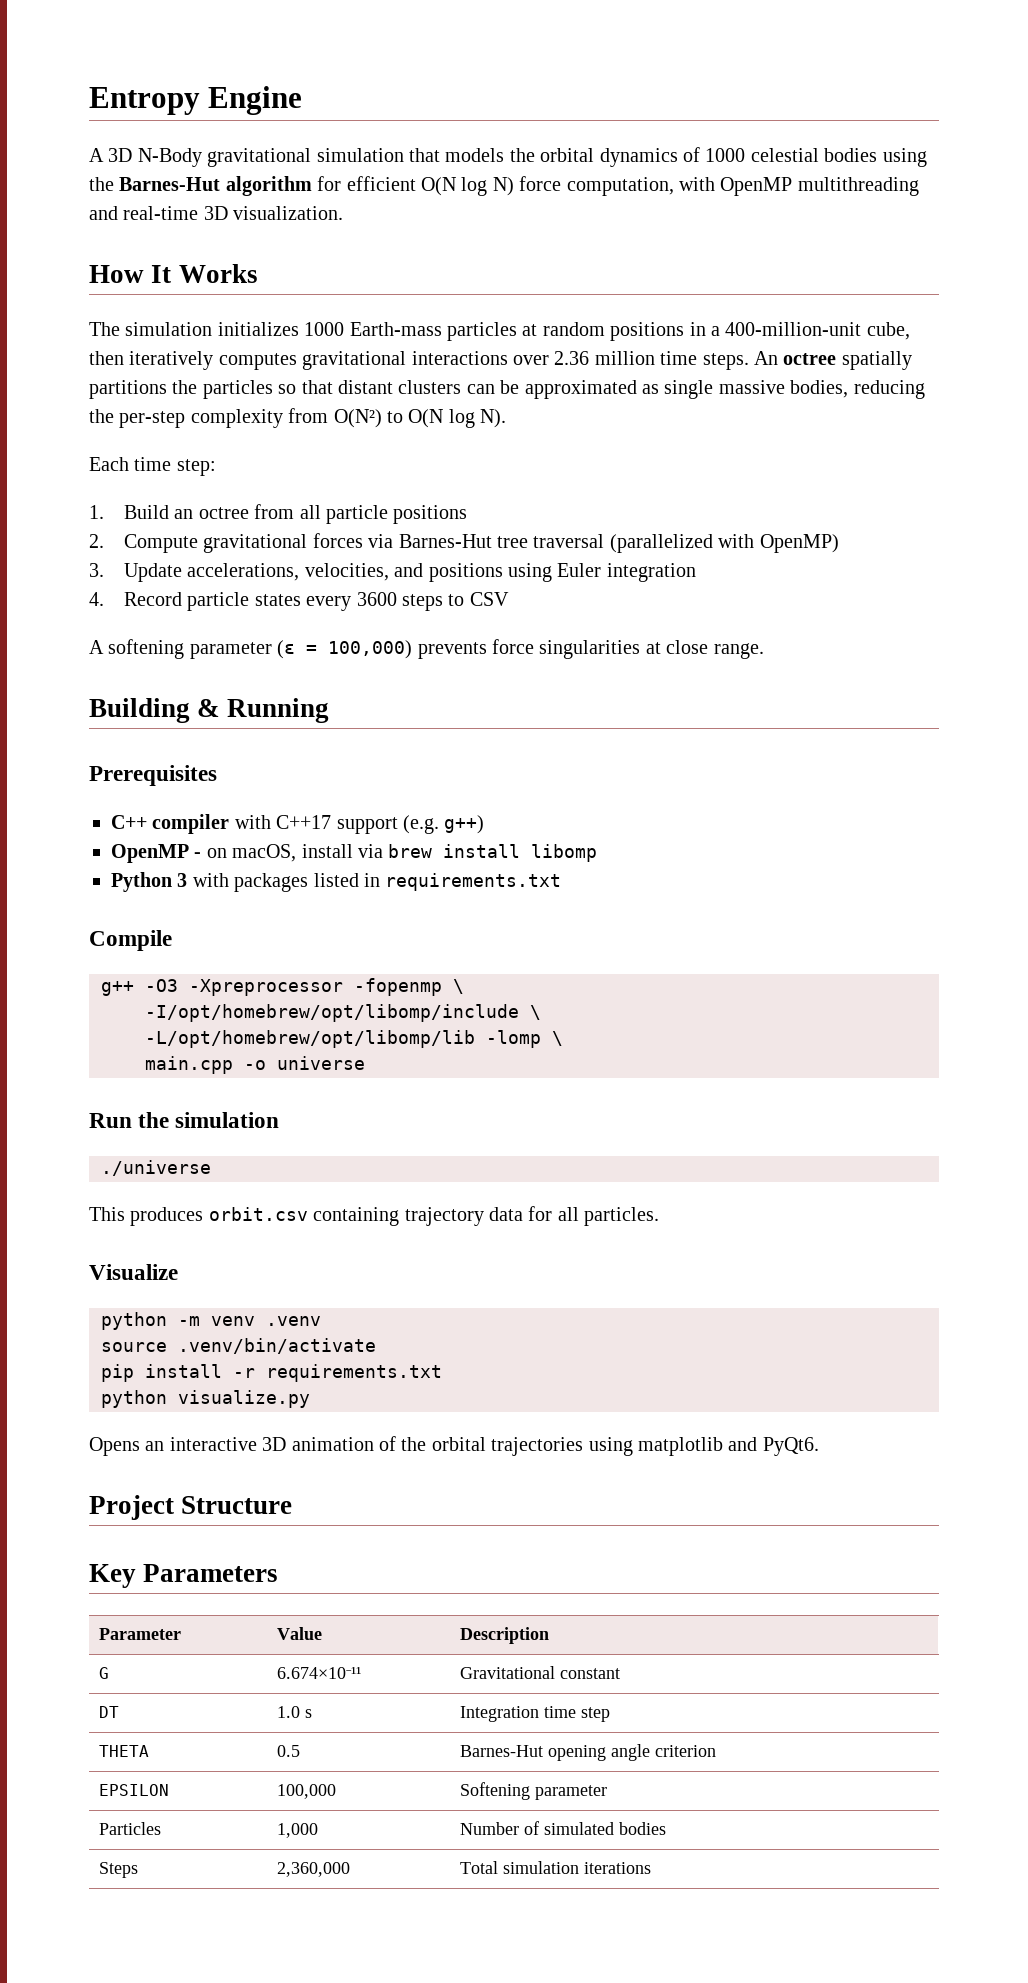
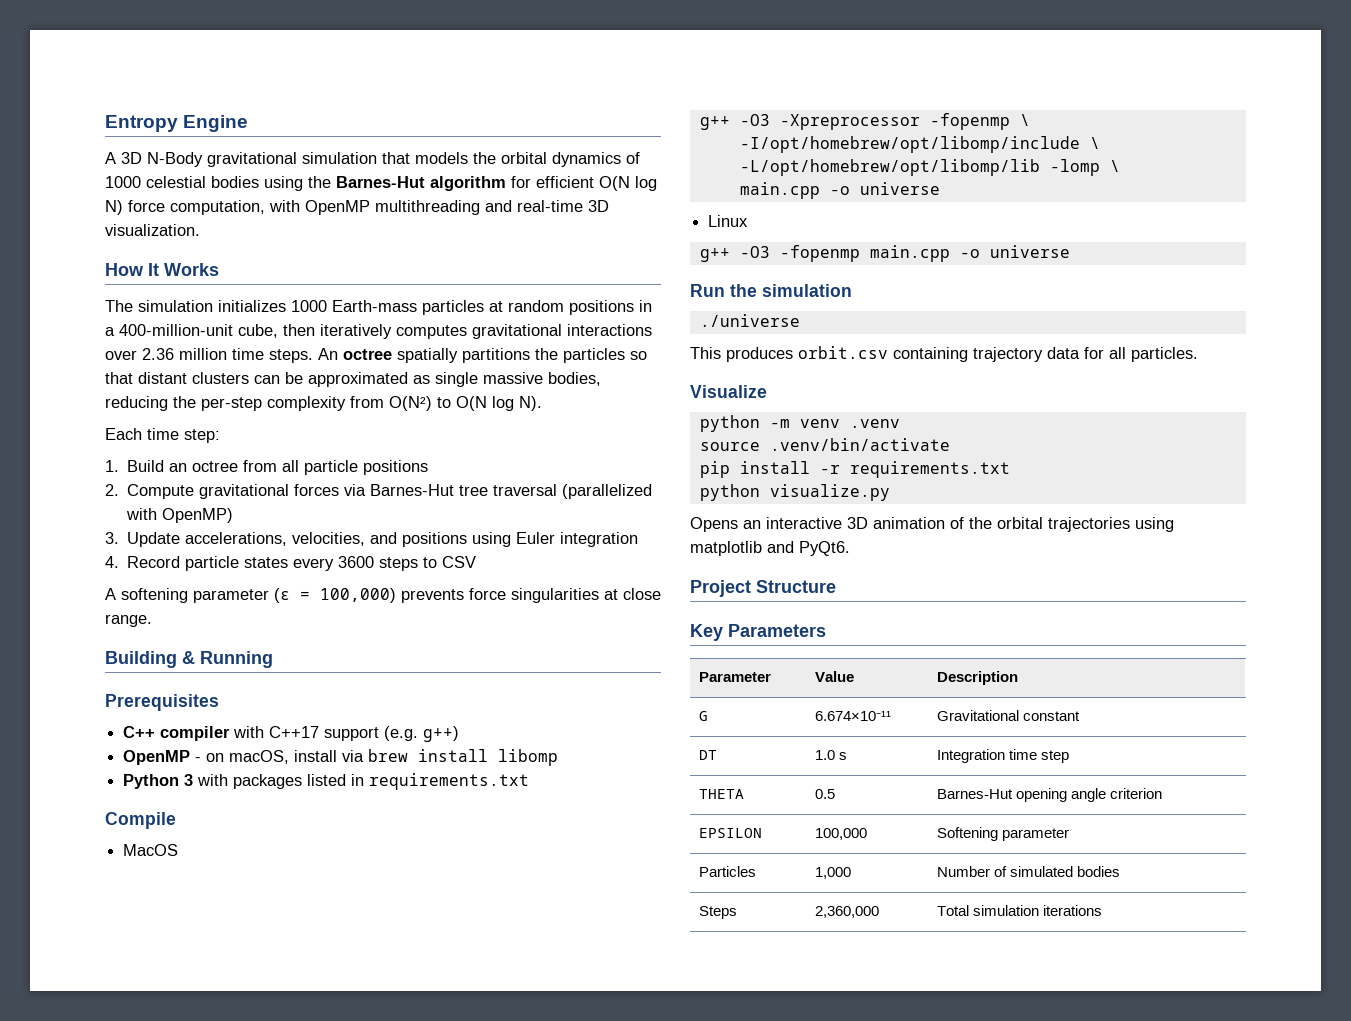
(172, 940) none -> [123,844,179,856] // MacOS
(365, 1063) none -> [708,215,749,227] [699,245,1070,262] // Linux // g++ -O3 -fopenmp main.cpp -o universe

